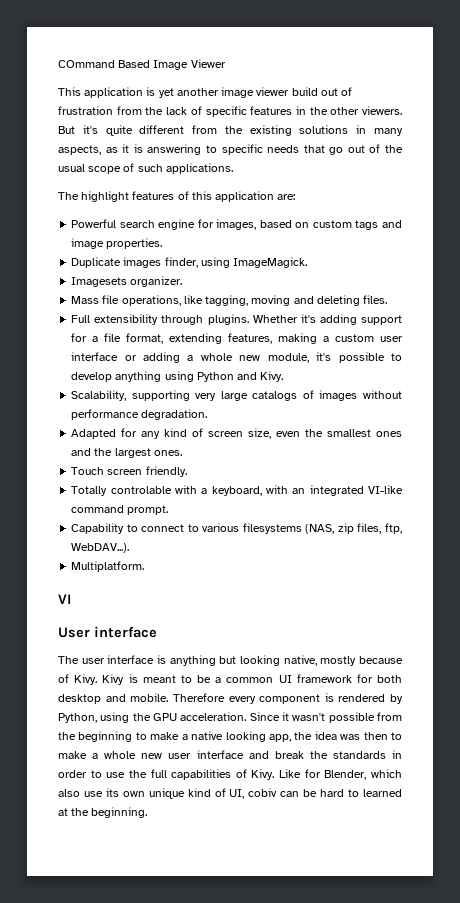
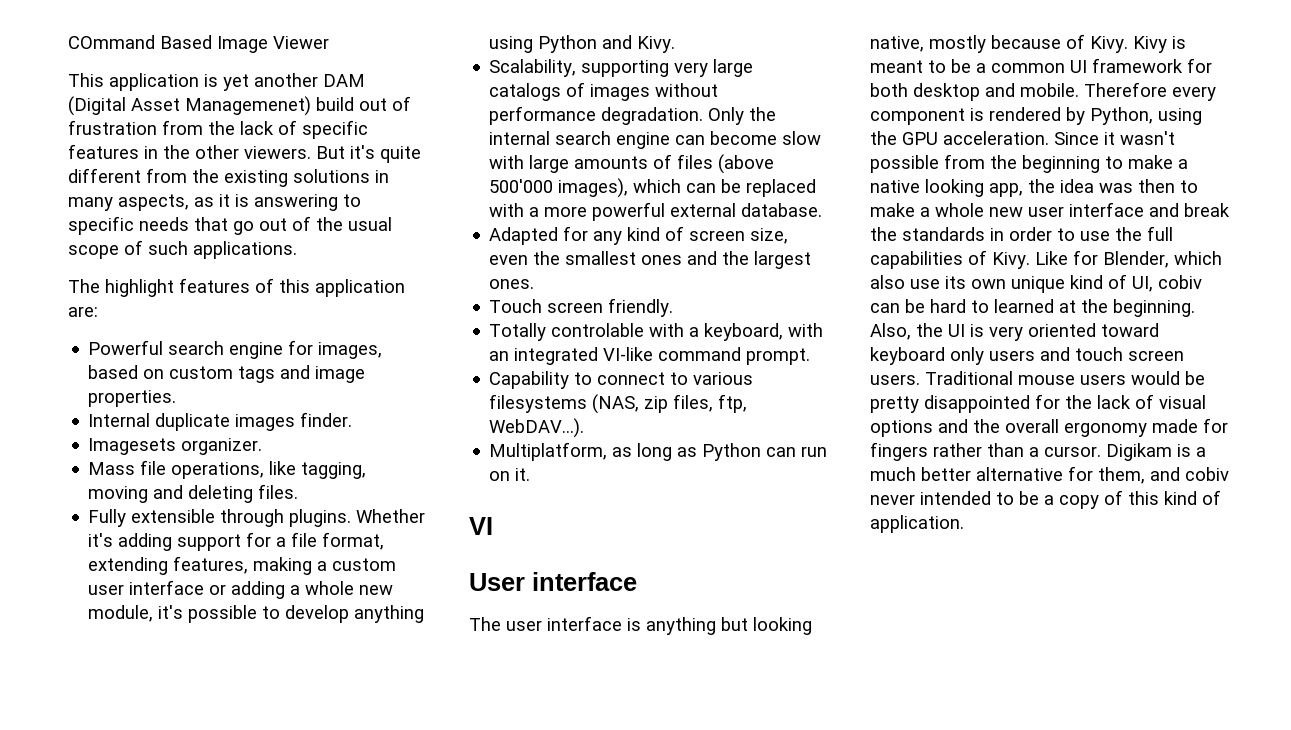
[221,87,290,98] image viewer -> [323,74,365,87] [68,96,311,116] DAM (Digital Asset Managemenet)
[71,257,308,268] Duplicate images finder, using ImageMagick. -> [88,412,353,431] Internal duplicate images finder.
[71,314,159,325] Full extensibility -> [88,509,216,527] Fully extensible
(208, 414) none -> [708,107,777,125] [489,131,822,149] [489,154,775,174] [489,178,817,198] [489,202,823,221] Only the internal search engine can become slow with large amounts of files (above 500'000 images), which can be replaced with a more powerful external database.
[71,561,145,572] Multiplatform. -> [489,442,828,461] [489,468,531,481] Multiplatform, as long as Python can run on it.
(148, 812) none -> [870,323,1159,341] [870,347,1184,365] [870,371,1205,385] [870,394,1206,413] [870,418,1228,437] [870,442,1206,461] [870,466,1229,484] [870,490,1221,509] [870,515,964,533] Also, the UI is very oriented toward keyboard only users and touch screen users. Traditional mouse users would be pretty disappointed for the lack of visual options and the overall ergonomy made for fingers rather than a cursor. Digikam is a much better alternative for them, and cobiv never intended to be a copy of this kind of application.

